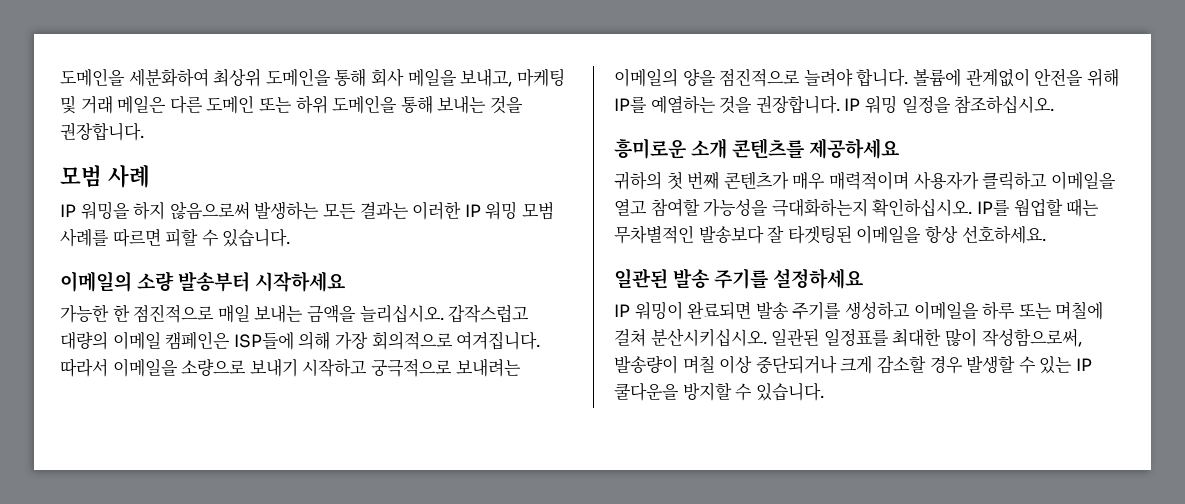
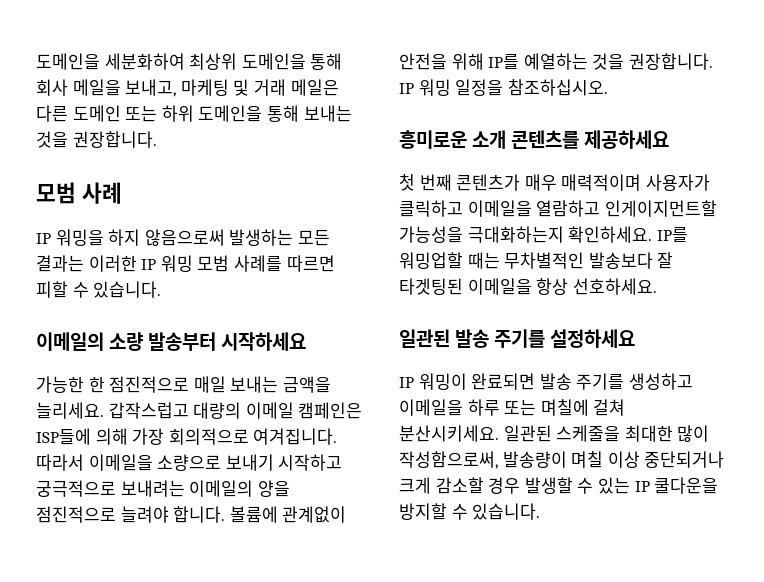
[359,305,444,323] 늘리십시오. -> [36,402,104,419] 늘리세요.
[614,171,662,190] 귀하의 -> (670, 139) none
[614,198,1063,217] 열고 참여할 가능성을 극대화하는지 확인하십시오. IP를 웜업할 -> [536,200,717,217] [399,226,688,243] [399,252,463,269] 열람하고 인게이지먼트할 가능성을 극대화하는지 확인하세요. IP를 워밍업할
[650,328,889,347] 분산시키십시오. 일관된 일정표를 -> [399,425,621,442] 분산시키세요. 일관된 스케줄을

